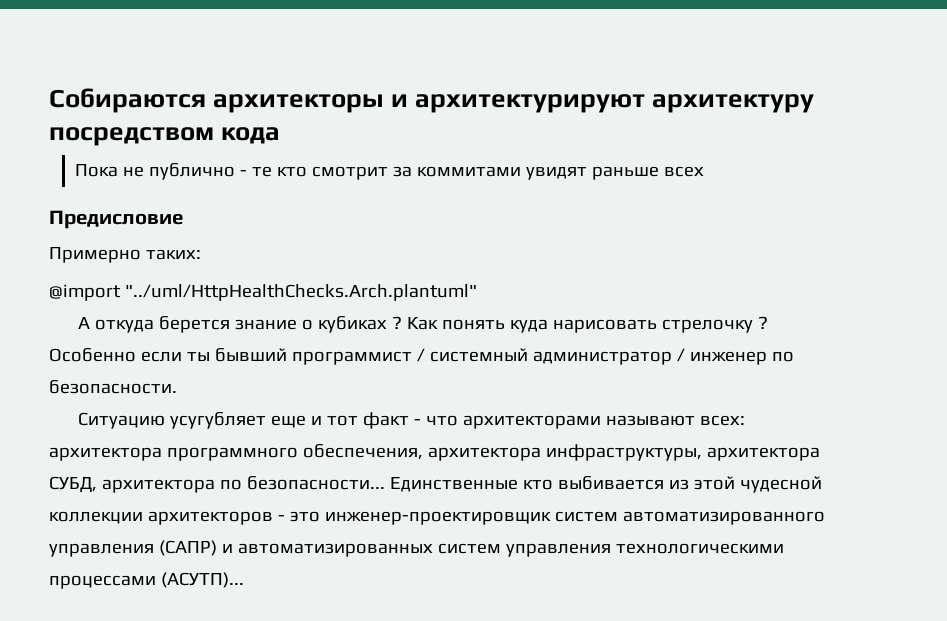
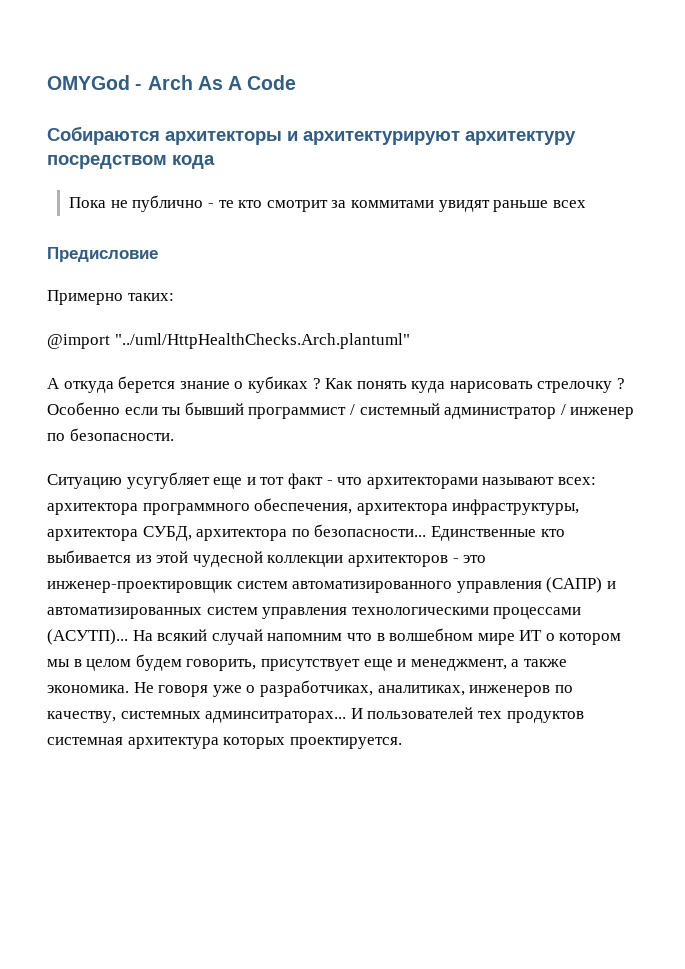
(49, 100) none -> [47,75,297,90] OMYGod - Arch As A Code //
(244, 580) none -> [132,628,622,645] [47,654,567,671] [47,680,573,697] [47,707,584,723] [47,737,402,749] На всякий случай напомним что в волшебном мире ИТ о котором мы в целом будем говорить, присутствует еще и менеджмент, а также экономика. Не говоря уже о разработчиках, аналитиках, инженеров по качеству, системных админситраторах... И пользователей тех продуктов системная архитектура которых проектируется.

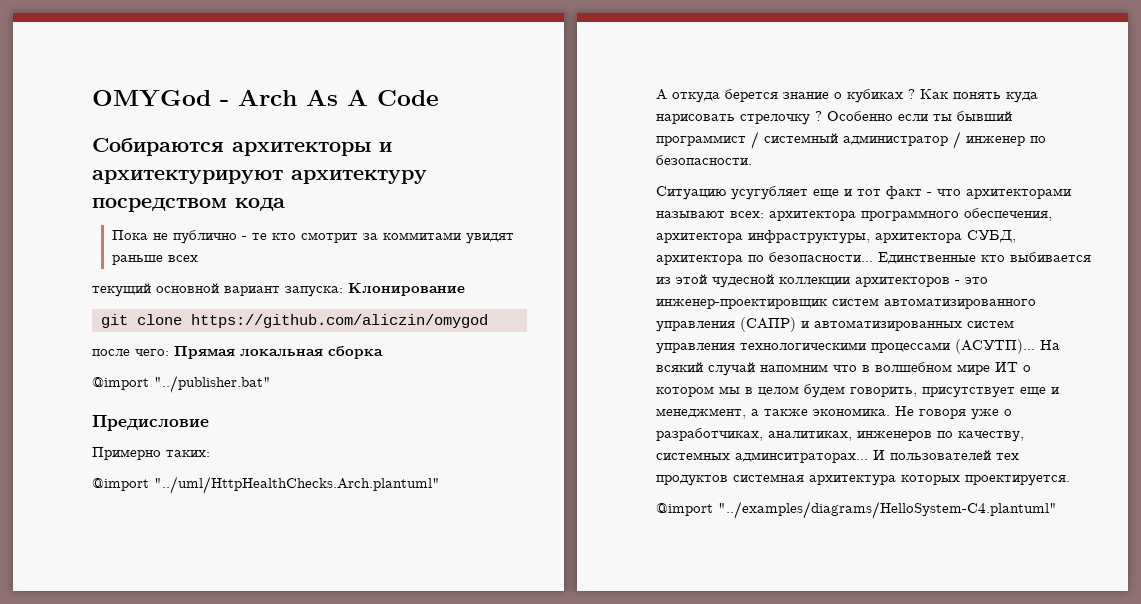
(586, 204) none -> [92,283,465,297] [101,314,488,328] [92,346,383,359] [92,375,271,393] // текущий основной вариант запуска: Клонирование // git clone https://github.com/aliczin/omygod // после чего: Прямая локальная сборка // @import "../publisher.bat"
(402, 743) none -> [656,501,1057,519] // @import "../examples/diagrams/HelloSystem-C4.plantuml"

